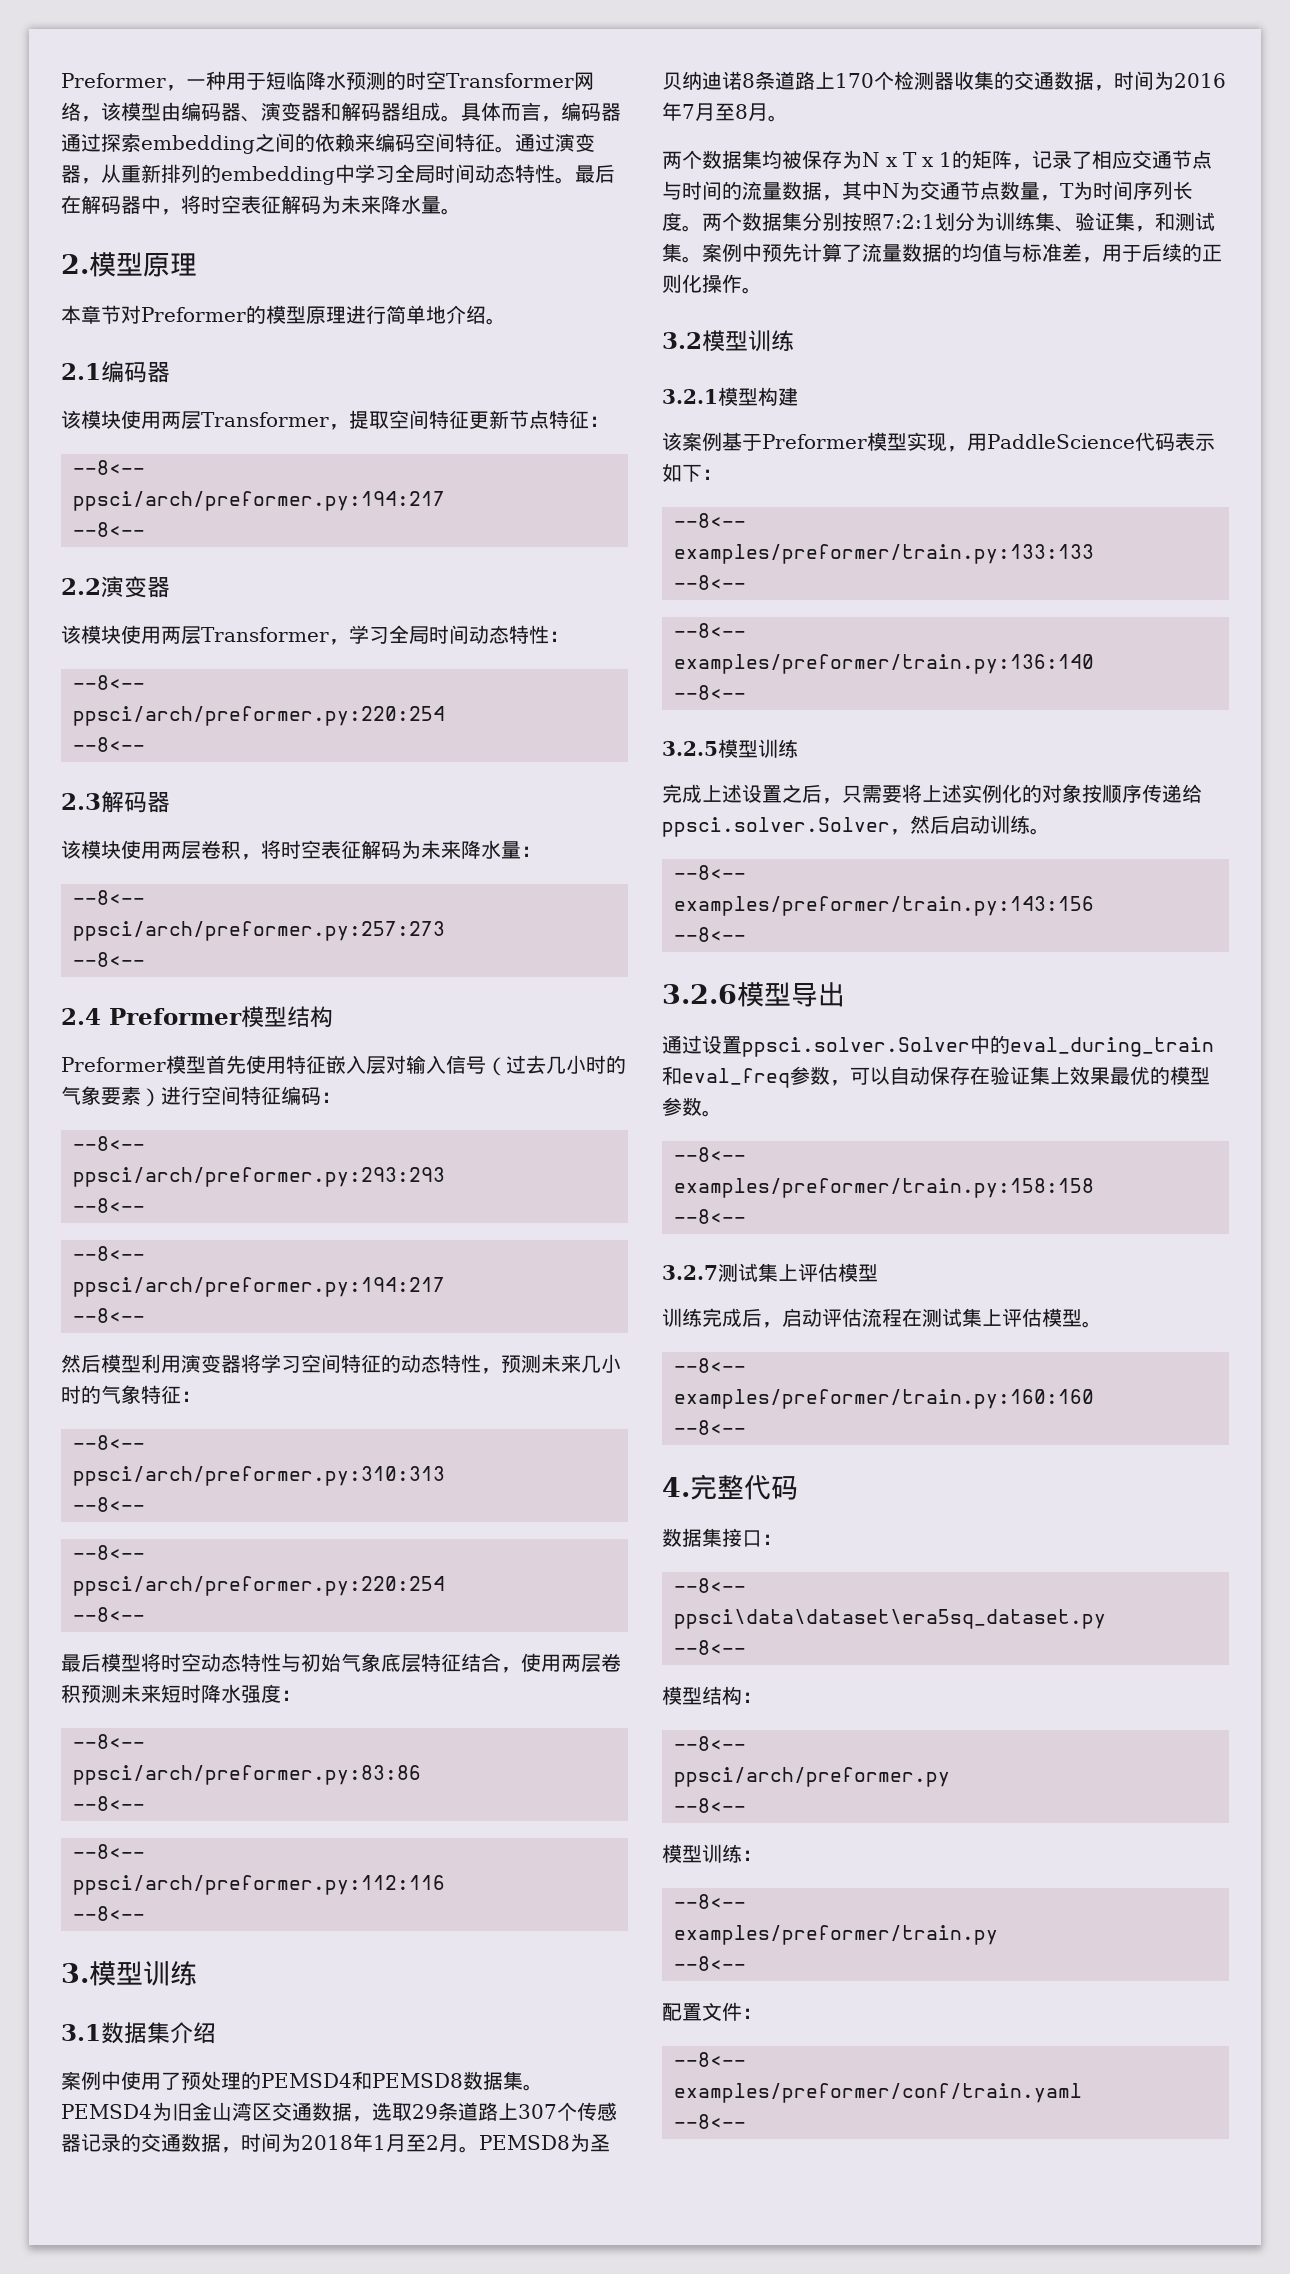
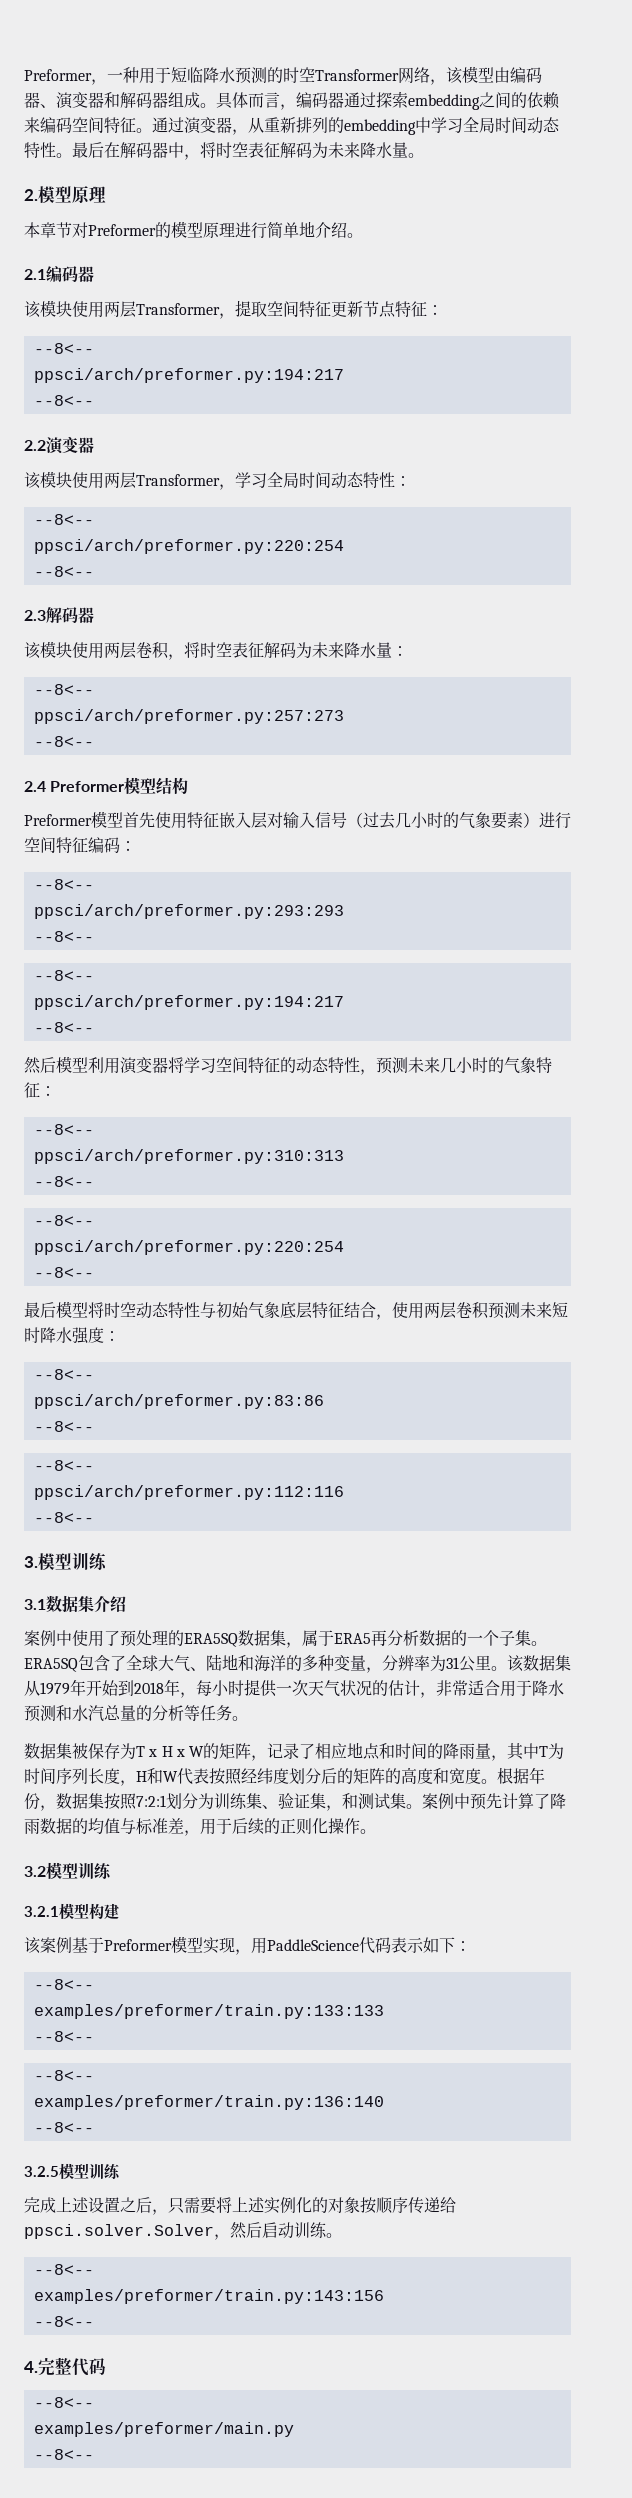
[261,2071,543,2091] [61,2102,617,2122] [61,2133,610,2153] [662,71,1226,91] [662,102,788,122] [662,150,952,169] PEMSD4和PEMSD8数据集。PEMSD4为旧金山湾区交通数据，选取29条道路上307个传感器记录的交通数据，时间为2018年1月至2月。PEMSD8为圣贝纳迪诺8条道路上170个检测器收集的交通数据，时间为2016年7月至8月。 // 两个数据集均被保存为N x T x 1 -> [184,1630,547,1648] [24,1654,571,1673] [24,1679,564,1698] [24,1705,248,1722] [24,1743,205,1759] ERA5SQ数据集，属于ERA5再分析数据的一个子集。ERA5SQ包含了全球大气、陆地和海洋的多种变量，分辨率为31公里。该数据集从1979年开始到2018年，每小时提供一次天气状况的估计，非常适合用于降水预测和水汽总量的分析等任务。 // 数据集被保存为T x H x W
[1132,150,1212,169] [662,181,1060,201] 交通节点与时间的流量数据，其中N为交通节点数量， -> [347,1742,540,1761] 地点和时间的降雨量，其中
[682,212,842,232] 。两个数据集分别 -> [120,1767,545,1786] [24,1793,104,1811] ，H和W代表按照经纬度划分后的矩阵的高度和宽度。根据年份，数据集
[862,243,902,262] 流量 -> [550,1793,566,1809] [24,1818,40,1834] 降雨
[662,982,845,1007] [662,1035,1214,1057] [662,1066,1210,1088] [662,1097,722,1117] [674,1147,746,1162] [674,1178,1094,1198] [674,1209,746,1224] [662,1263,878,1282] [662,1308,1102,1328] [674,1358,746,1373] [674,1389,1094,1409] [674,1420,746,1435] [662,1474,798,1500] [662,1528,782,1547] [674,1578,746,1593] [674,1609,1106,1629] [674,1640,746,1655] [662,1686,762,1705] [674,1736,746,1751] [674,1767,950,1787] [674,1798,746,1813] [662,1844,762,1863] [674,1894,746,1909] [674,1925,998,1945] [674,1956,746,1971] [662,2002,762,2021] [674,2052,746,2067] [674,2083,1082,2103] 3.2.6模型导出 // 通过设置ppsci.solver.Solver中的eval_during_train和eval_freq参数，可以自动保存在验证集上效果最优的模型参数。 // --8<-- // examples/preformer/train.py:158:158 // --8<-- // 3.2.7测试集上评估模型 // 训练完成后，启动评估流程在测试集上评估模型。 // --8<-- // examples/preformer/train.py:160:160 // --8<-- // 4.完整代码 // 数据集接口： // --8<-- // ppsci\data\dataset\era5sq_dataset.py // --8<-- // 模型结构： // --8<-- // ppsci/arch/preformer.py // --8<-- // 模型训练： // --8<-- // examples/preformer/train.py // --8<-- // 配置文件： // --8<-- // examples/preformer/conf/train.yaml -> [24,2357,106,2376] [33,2397,94,2408] [33,2422,294,2437] 4.完整代码 // --8<-- // examples/preformer/main.py

